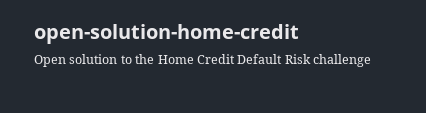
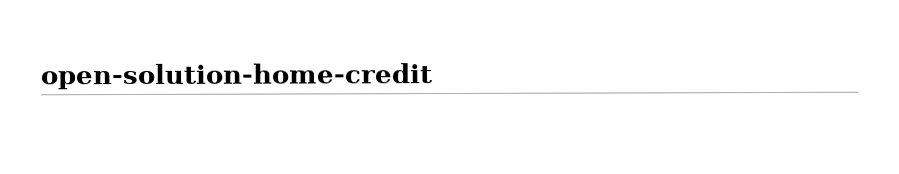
[34,54,371,67] // Open solution to the Home Credit Default Risk challenge -> (433, 76) none

